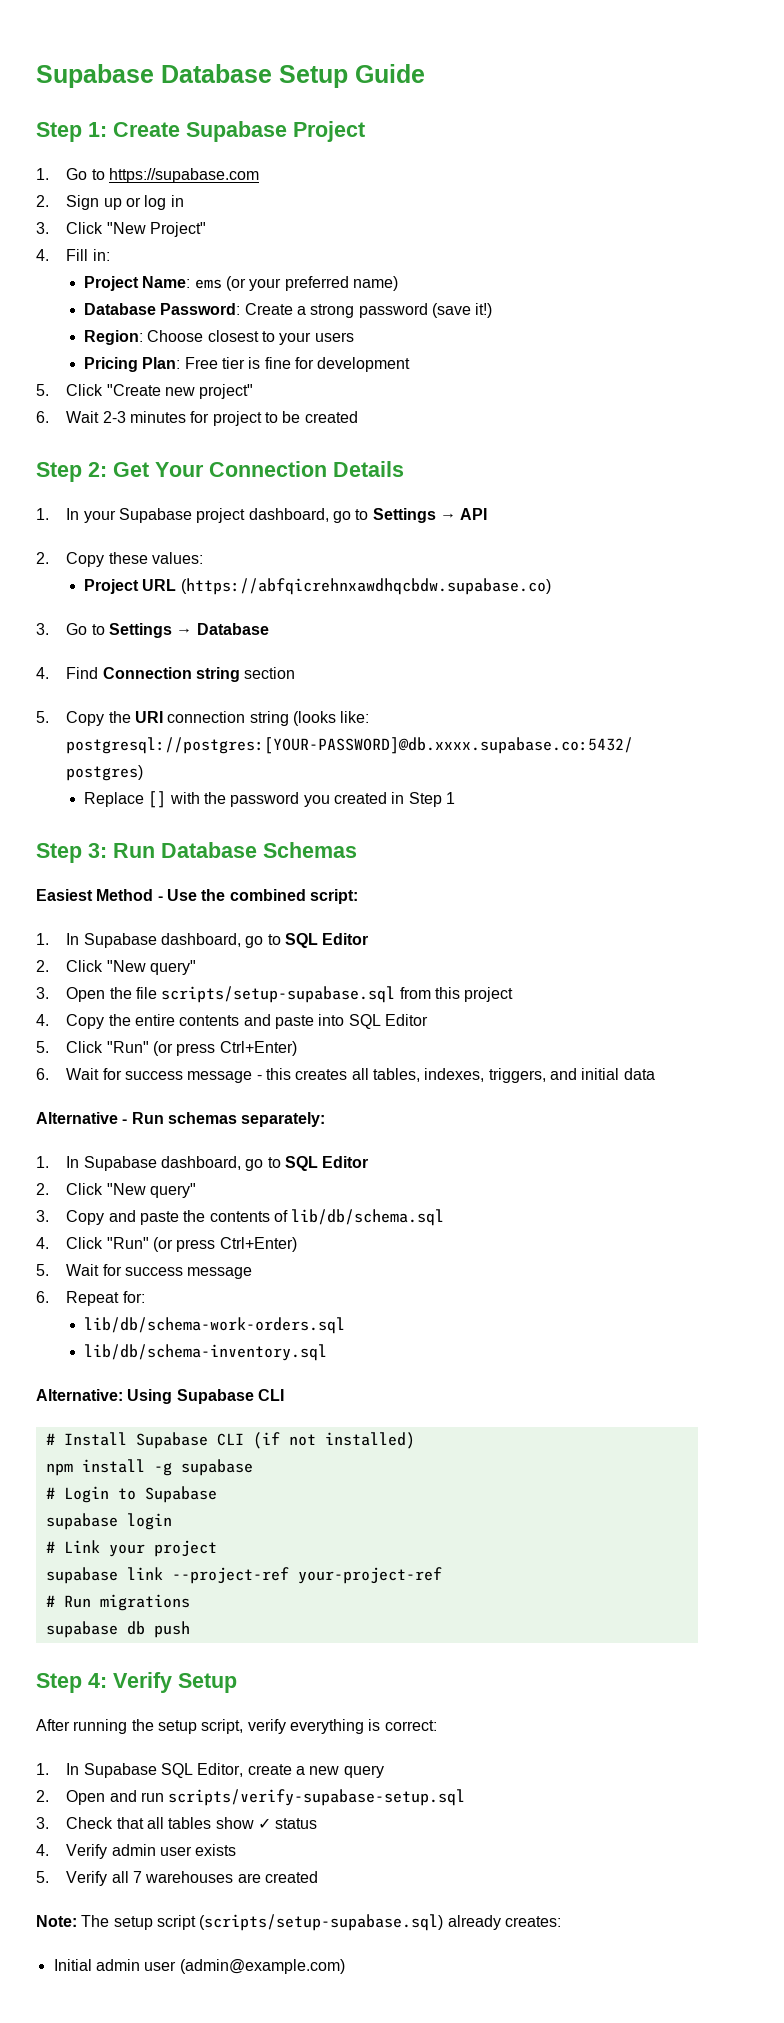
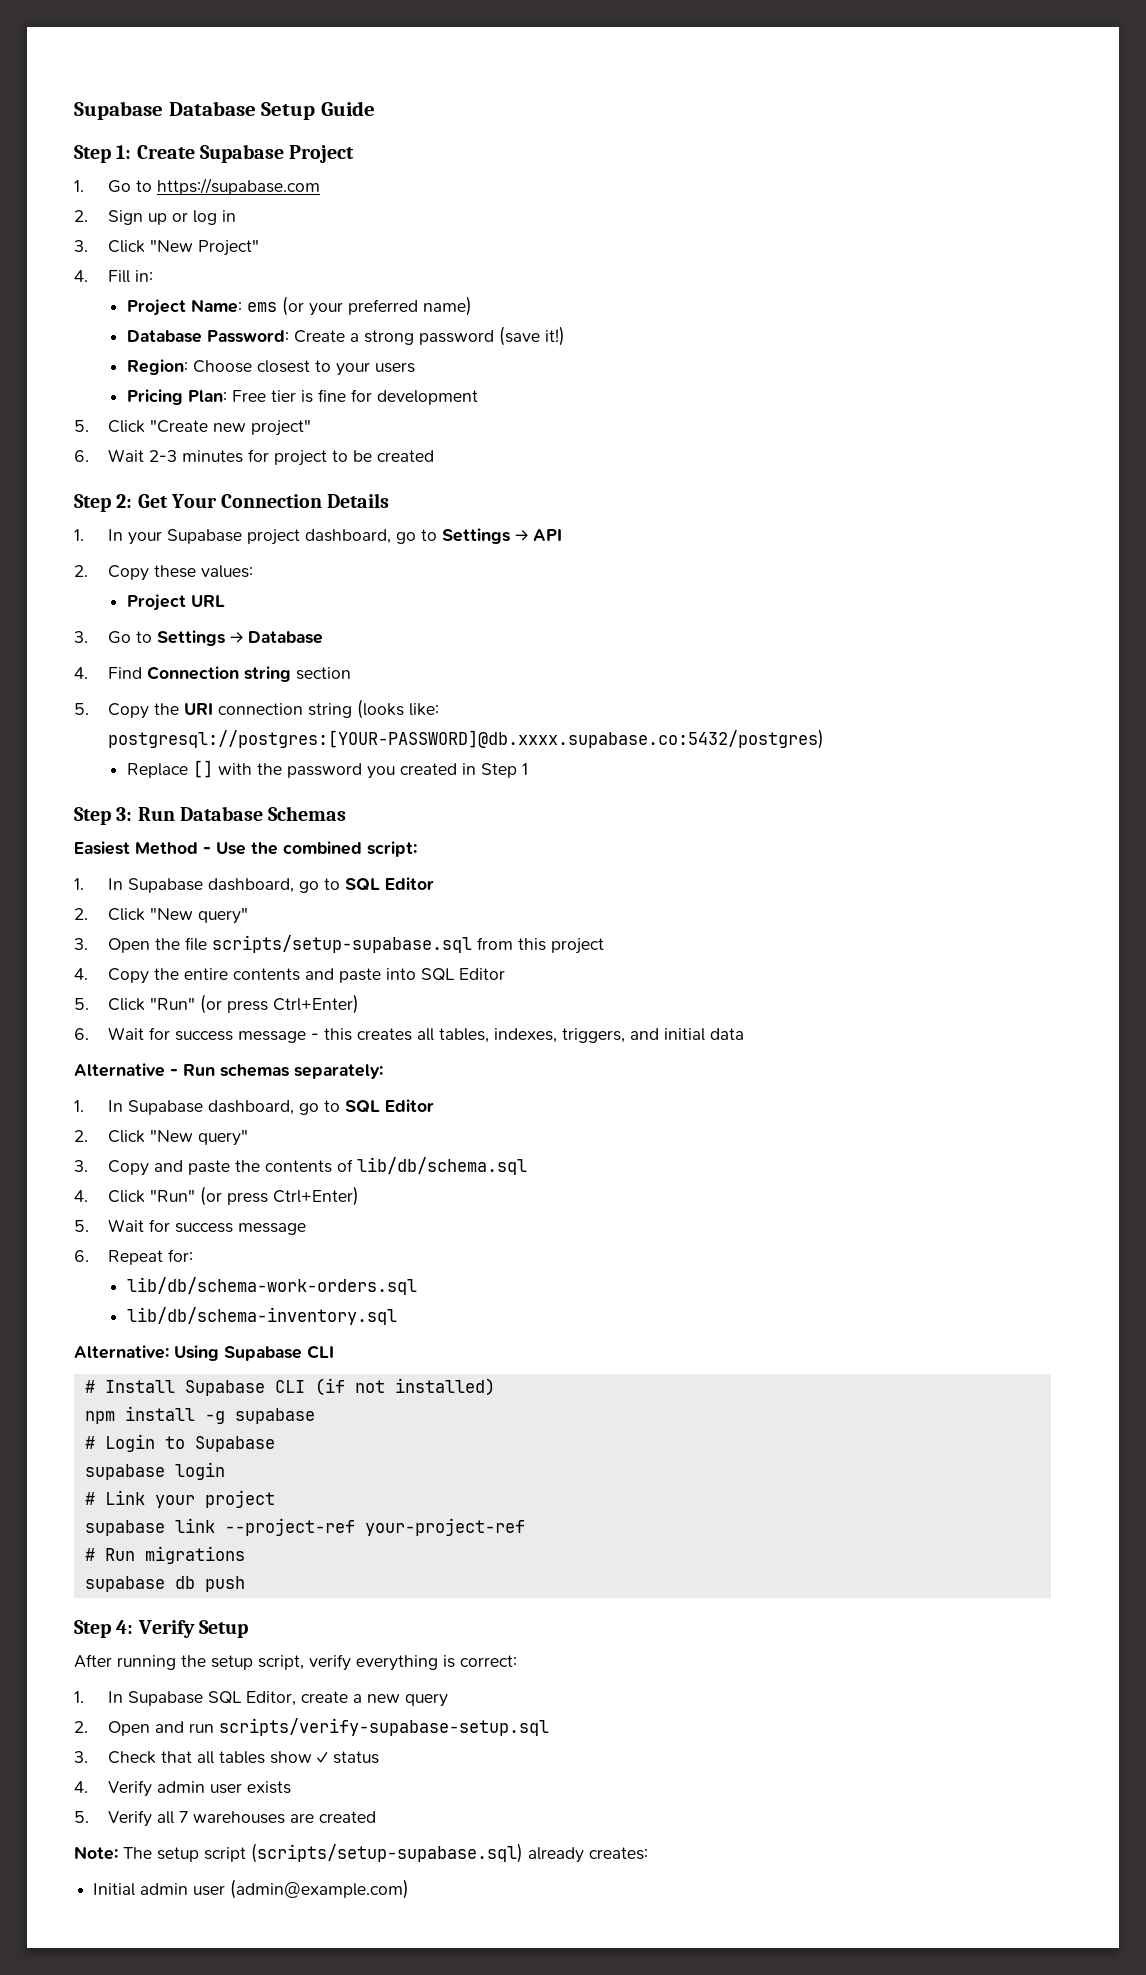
[180,578,551,595] (https://abfqicrehnxawdhqcbdw.supabase.co) -> (225, 601) none

